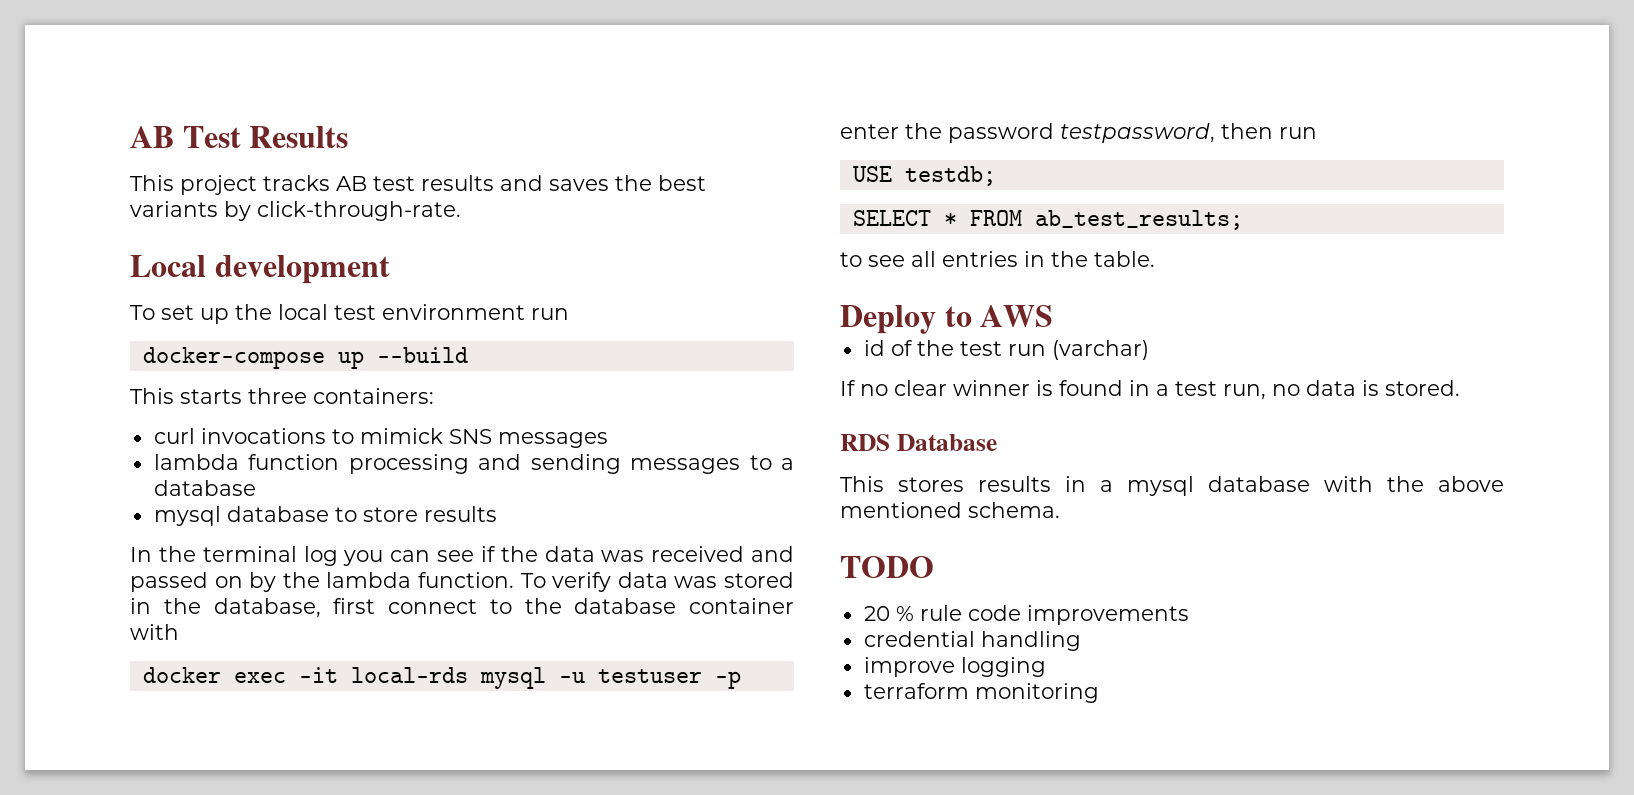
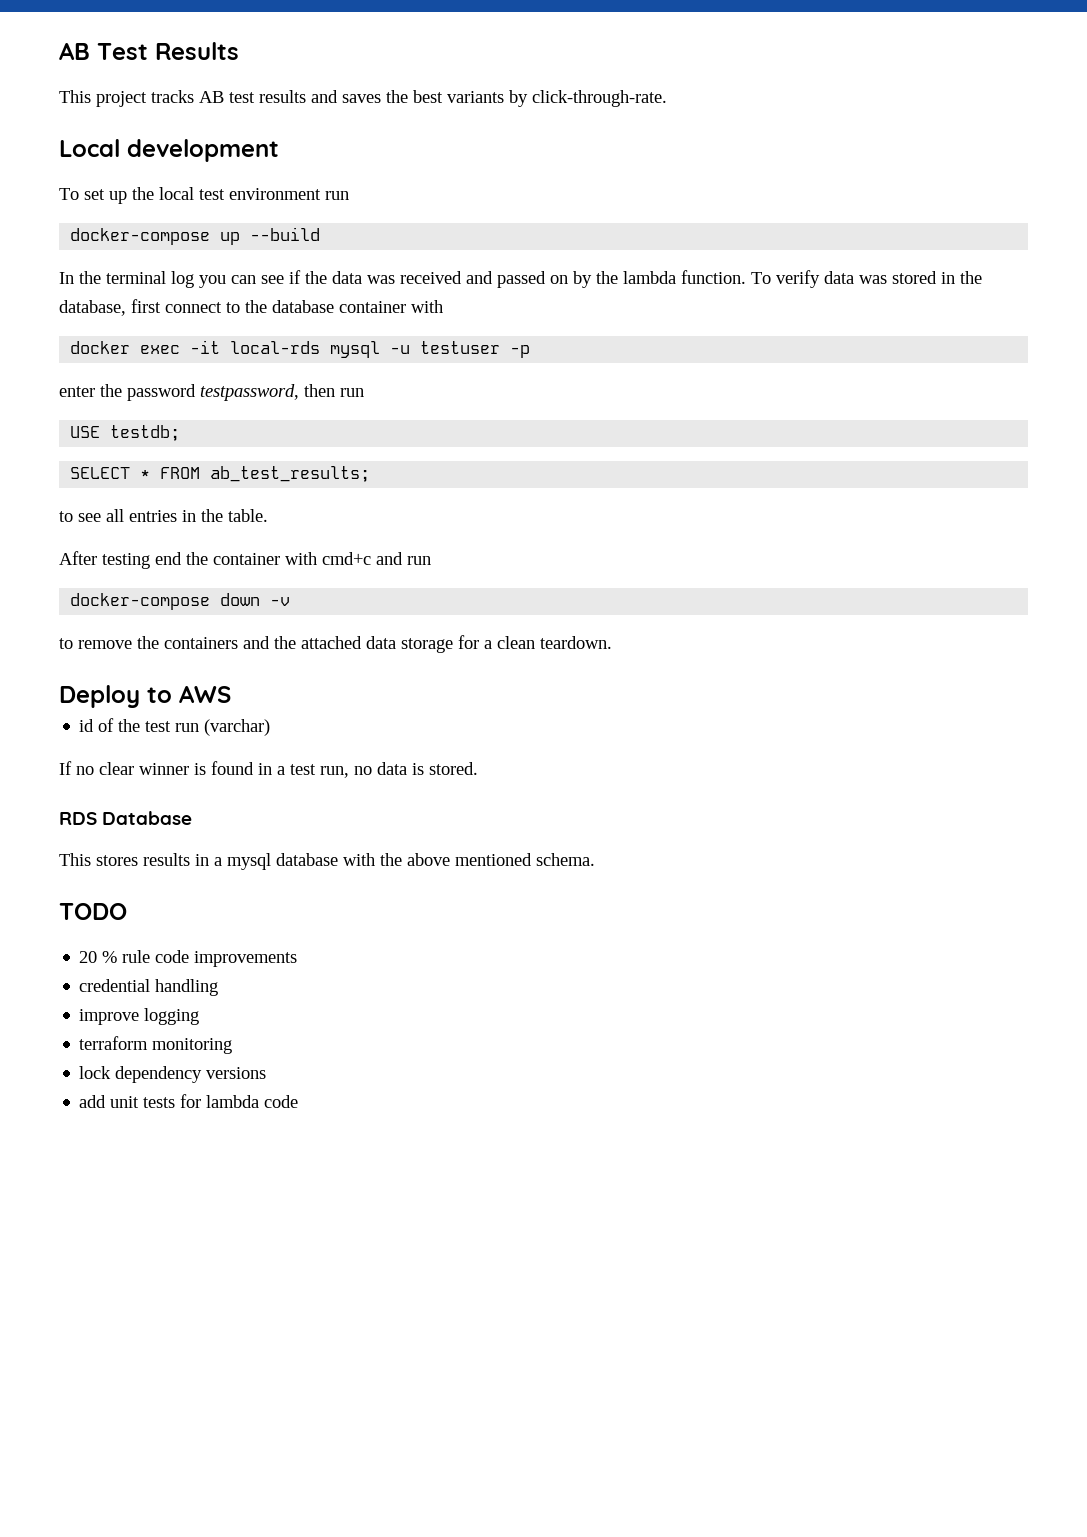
[130,388,434,404] [153,428,608,448] [153,454,794,474] [153,480,256,496] [153,506,497,526] // This starts three containers: // curl invocations to mimick SNS messages // lambda function processing and sending messages to a database // mysql database to store results -> (321, 234) none
(1155, 259) none -> [59,551,431,569] [70,593,291,610] [59,635,612,653] // After testing end the container with cmd+c and run // docker-compose down -v // to remove the containers and the attached data storage for a clean teardown.
(1099, 693) none -> [79,1066,267,1083] [79,1094,299,1108] // lock dependency versions // add unit tests for lambda code

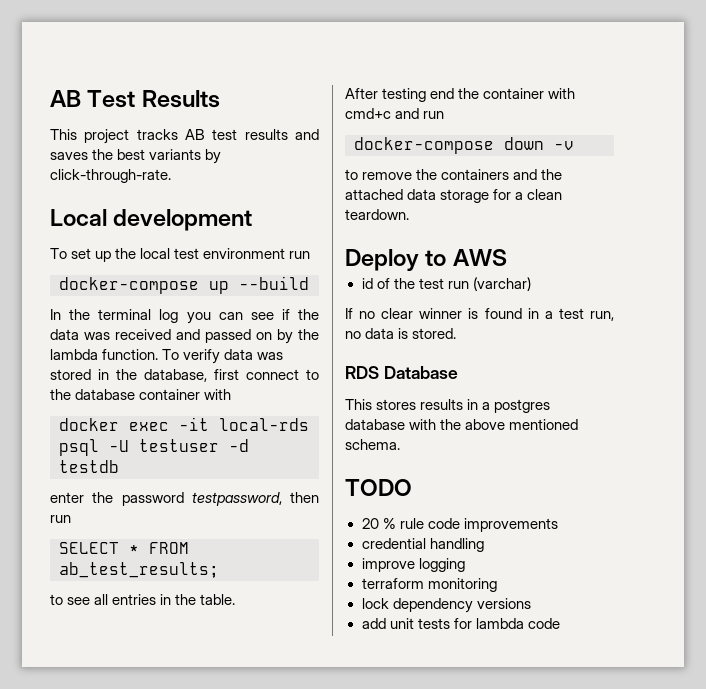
[330,341,531,358] mysql -u testuser -p -> [59,439,249,456] [59,460,119,473] psql -U testuser -d testdb
[70,425,181,441] // USE testdb; -> (71, 519) none
[227,853,271,870] mysql -> [494,399,551,413] postgres

